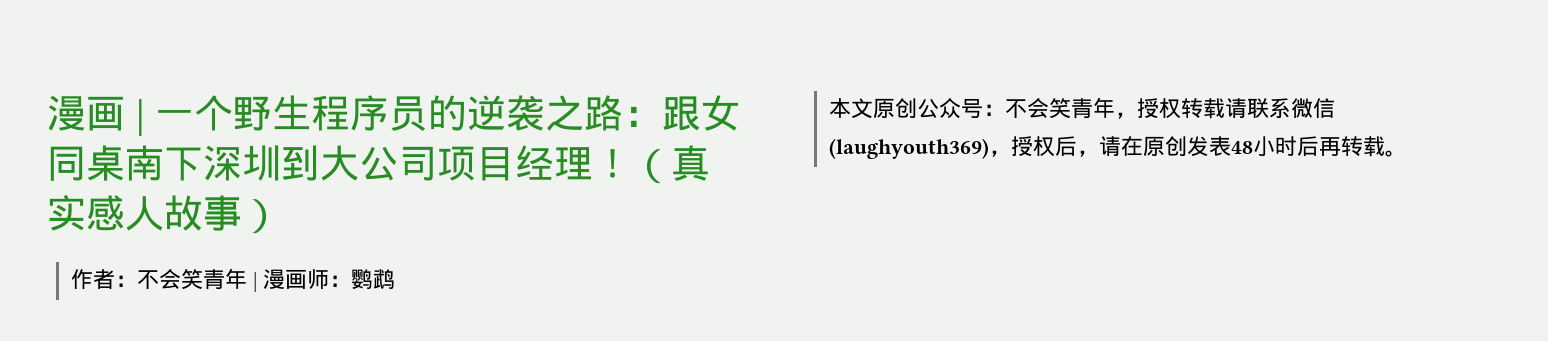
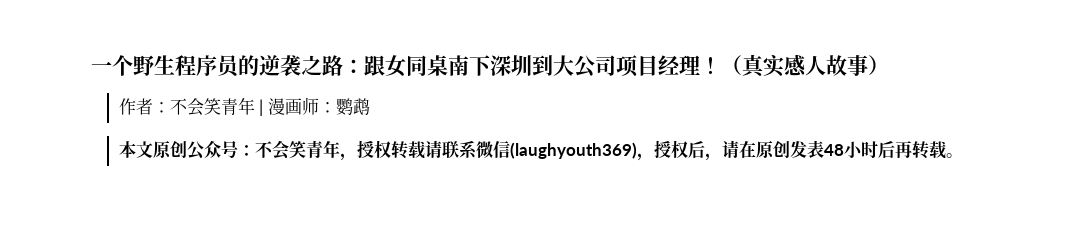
[47,95,145,136] 漫画 | -> (91, 67) none

